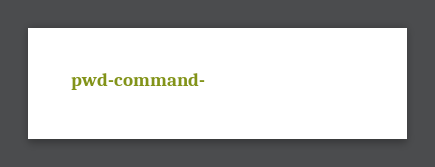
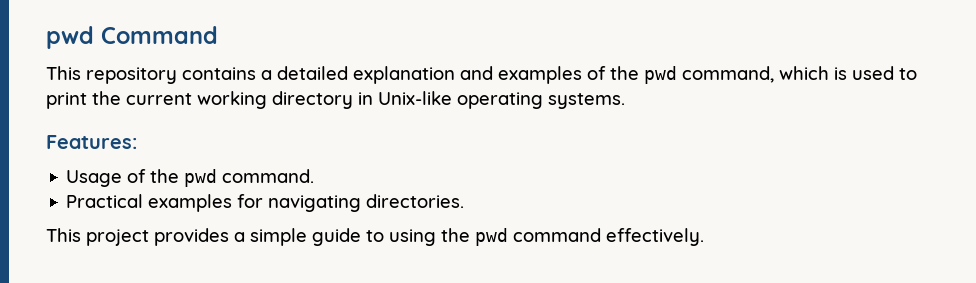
[71,73,205,90] pwd-command- -> [46,26,218,49] [46,66,917,84] [46,91,625,109] [46,135,137,149] [66,169,315,187] [66,194,465,212] [46,228,704,246] pwd Command // This repository contains a detailed explanation and examples of the pwd command, which is used to print the current working directory in Unix-like operating systems. // Features: // Usage of the pwd command. // Practical examples for navigating directories. // This project provides a simple guide to using the pwd command effectively.

